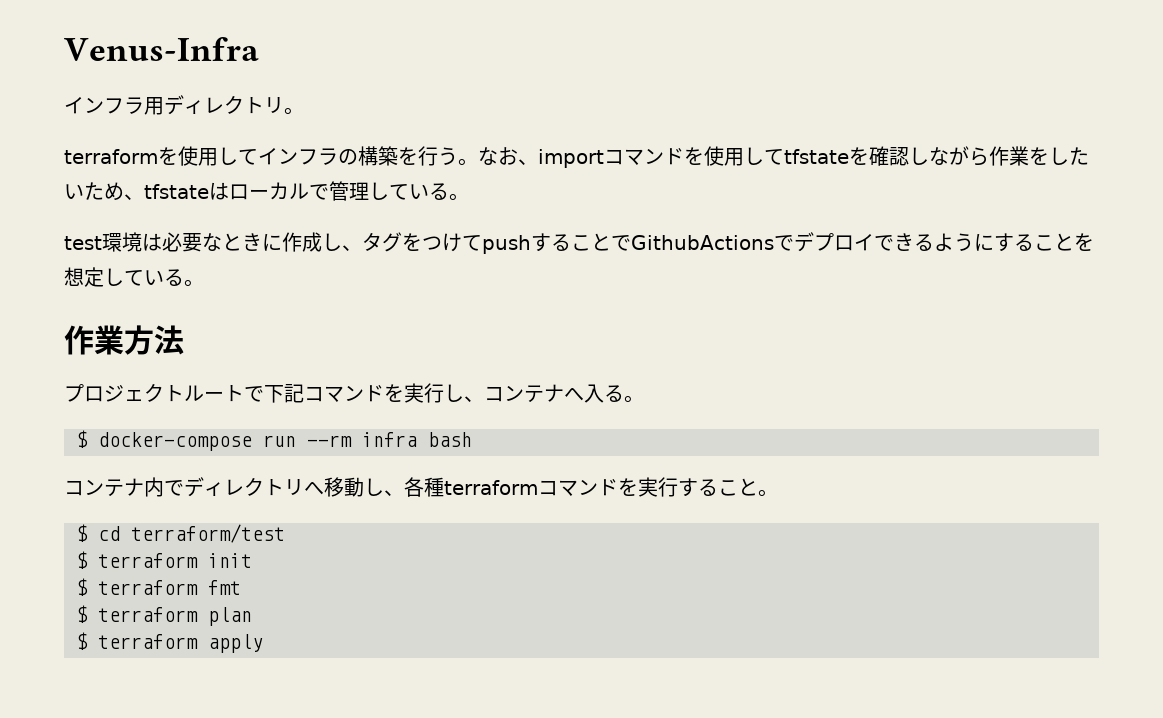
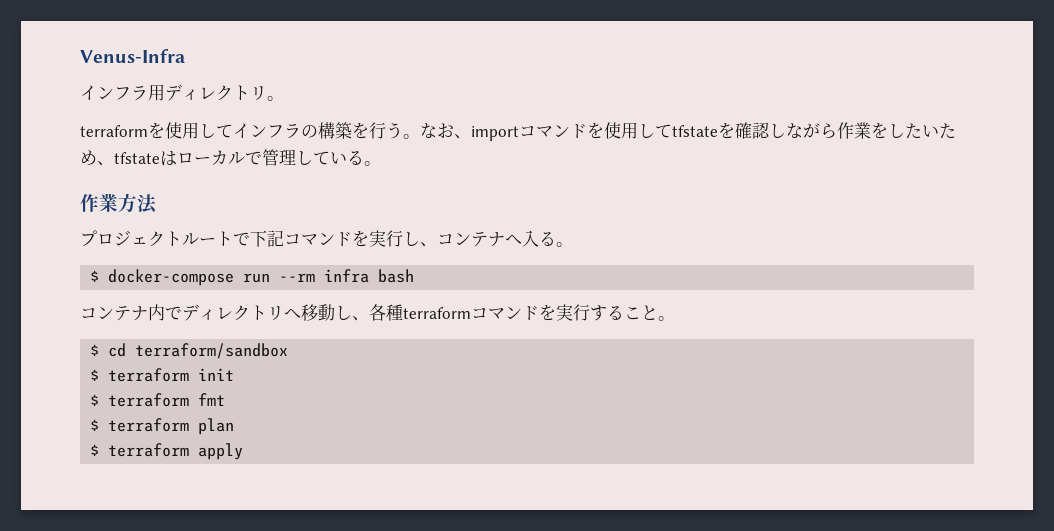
[64,232,1094,254] [64,267,204,287] // test環境は必要なときに作成し、タグをつけてpushすることでGithubActionsでデプロイできるようにすることを想定している。 -> (381, 163) none
[131,524,285,543] terraform/test -> [135,343,289,359] terraform/sandbox

